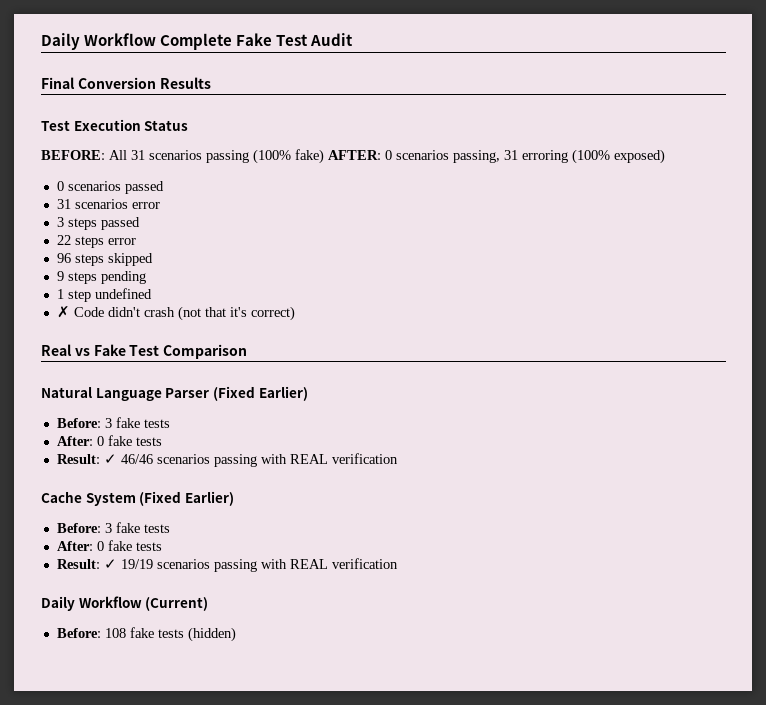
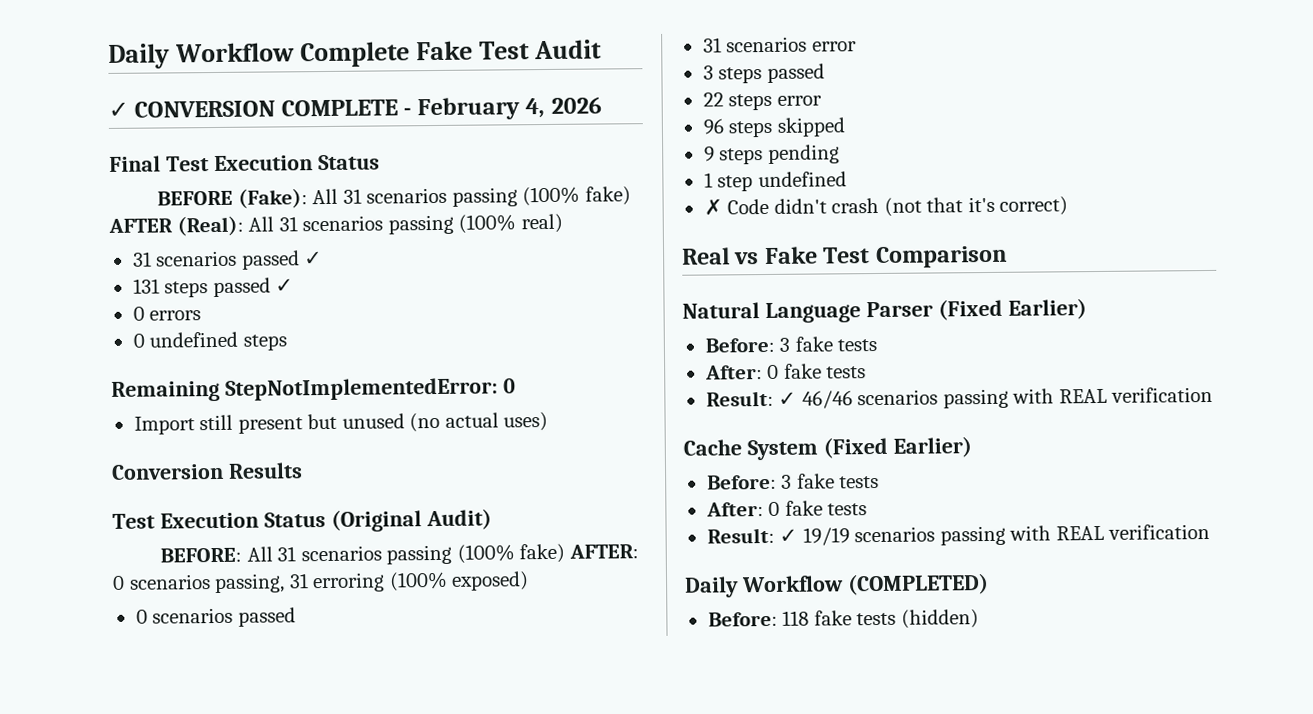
[41,77,75,89] Final -> [108,96,602,121] [109,154,380,172] [157,186,631,209] [108,213,563,237] [132,250,324,270] [132,277,295,298] [132,306,202,321] [132,331,287,351] [111,377,516,402] [133,411,549,435] ✓ CONVERSION COMPLETE - February 4, 2026 // Final Test Execution Status // BEFORE (Fake): All 31 scenarios passing (100% fake) AFTER (Real): All 31 scenarios passing (100% real) // 31 scenarios passed ✓ // 131 steps passed ✓ // 0 errors // 0 undefined steps // Remaining StepNotImplementedError: 0 // Import still present but unused (no actual uses) //
(189, 125) none -> [330,508,492,532] (Original Audit)
[145,597,209,611] [56,628,126,638] (Current) // Before: 108 -> [846,573,989,596] [707,610,810,627] (COMPLETED) // Before: 118

